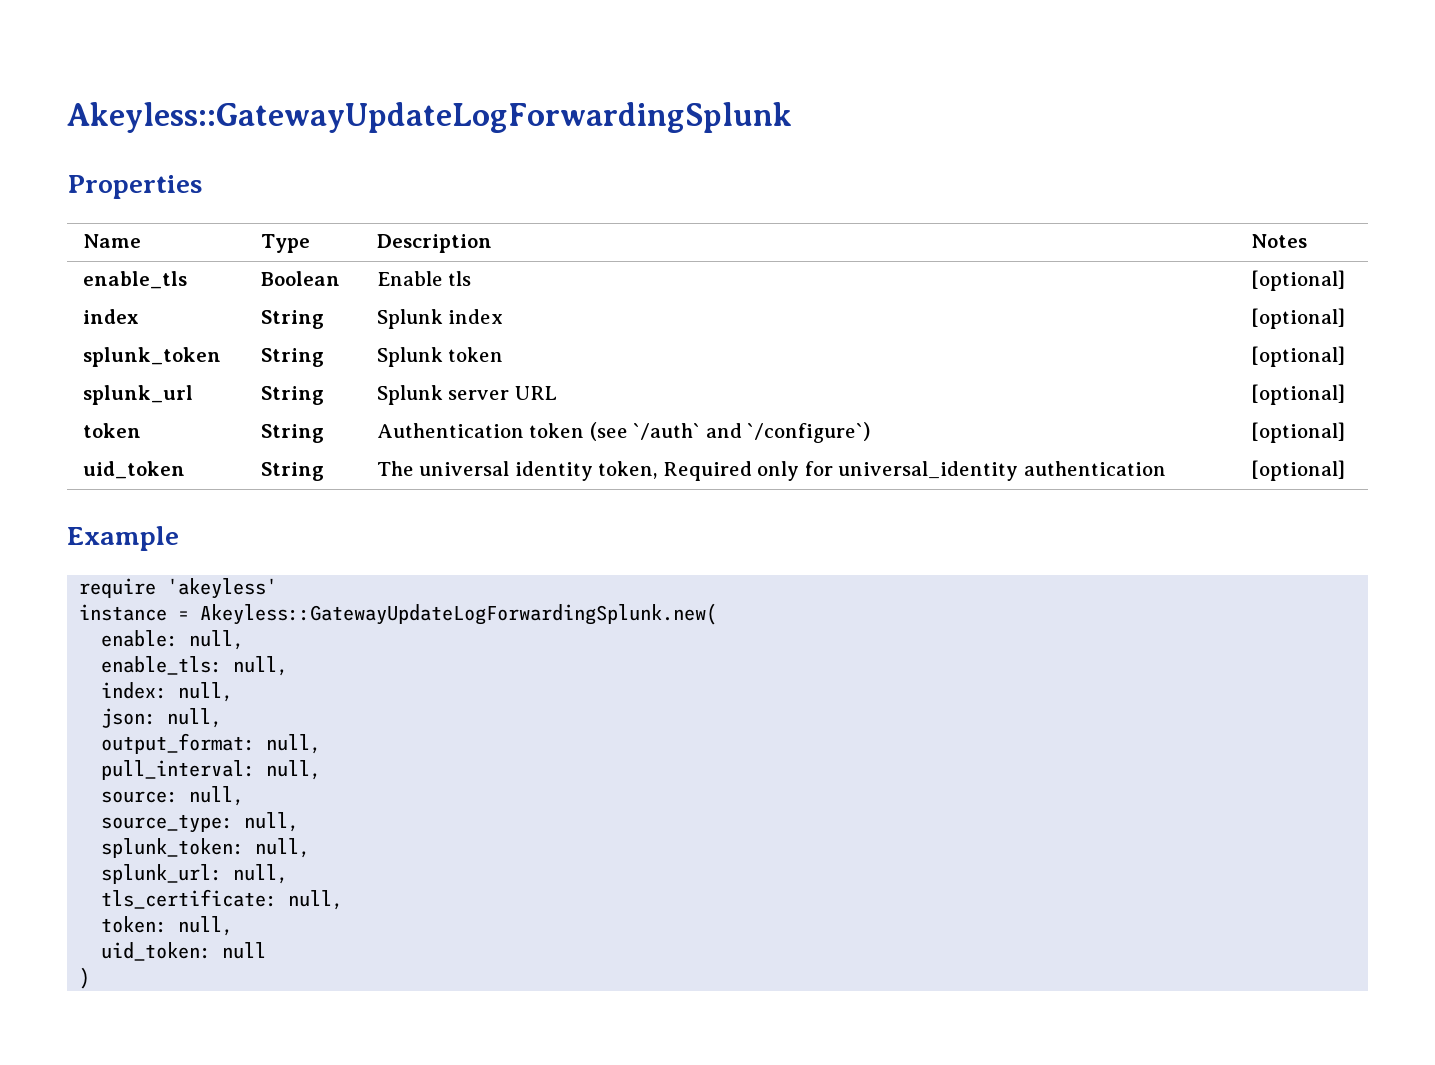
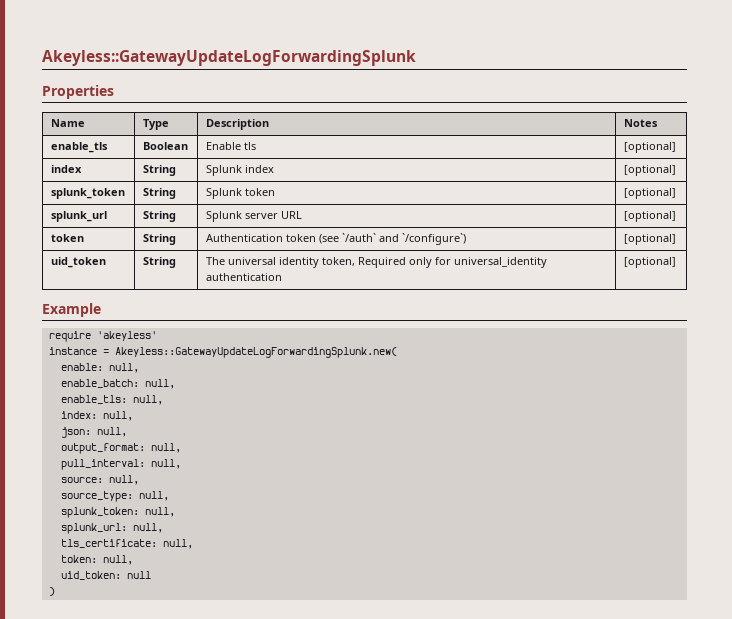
(245, 640) none -> [60,379,175,389] // enable_batch: null,

